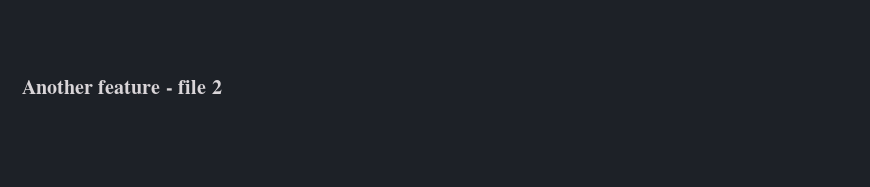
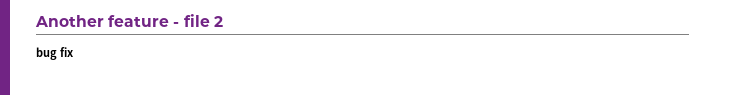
(222, 87) none -> [36,47,73,60] // bug fix

